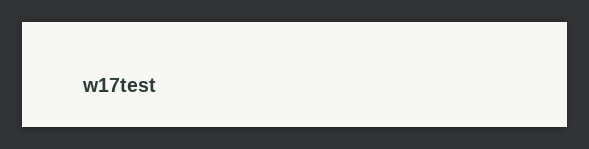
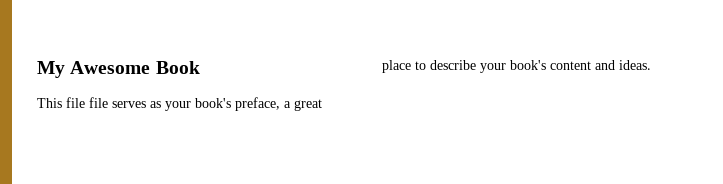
[82,78,156,92] w17test -> [37,61,200,78] [37,97,322,111] [382,60,651,73] My Awesome Book // This file file serves as your book's preface, a great place to describe your book's content and ideas.

